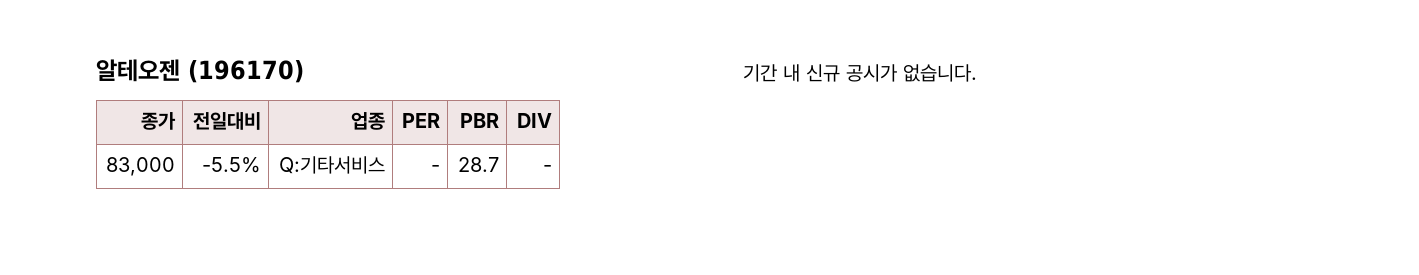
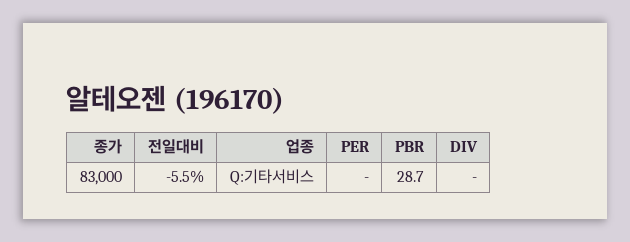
[743,64,977,82] // 기간 내 신규 공시가 없습니다. -> (478, 179) none

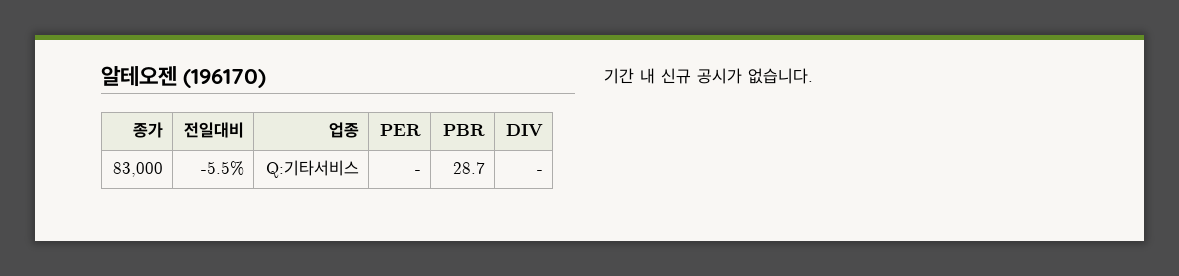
(478, 179) none -> [604,68,813,84] // 기간 내 신규 공시가 없습니다.

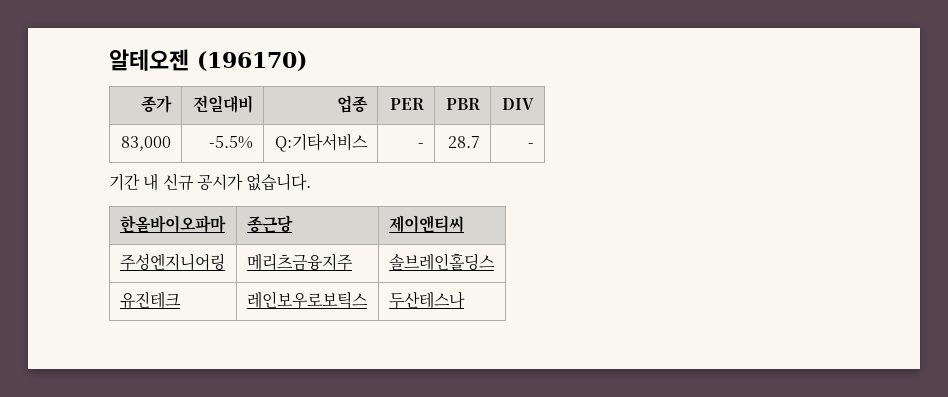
(813, 76) none -> [119,215,226,233] [246,215,293,233] [388,215,464,233] [119,253,225,271] [246,253,353,271] [388,253,495,271] [119,291,181,309] [246,291,368,309] [388,291,465,309] // 한올바이오파마 | 종근당 | 제이앤티씨 // 주성엔지니어링 | 메리츠금융지주 | 솔브레인홀딩스 // 유진테크 | 레인보우로보틱스 | 두산테스나

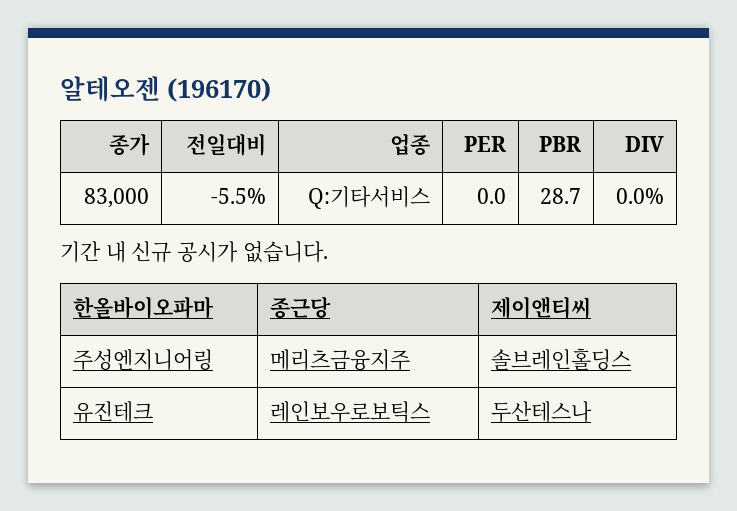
[418,143,425,148] - -> [477,188,507,204] 0.0
[528,143,535,148] - -> [616,188,665,204] 0.0%

